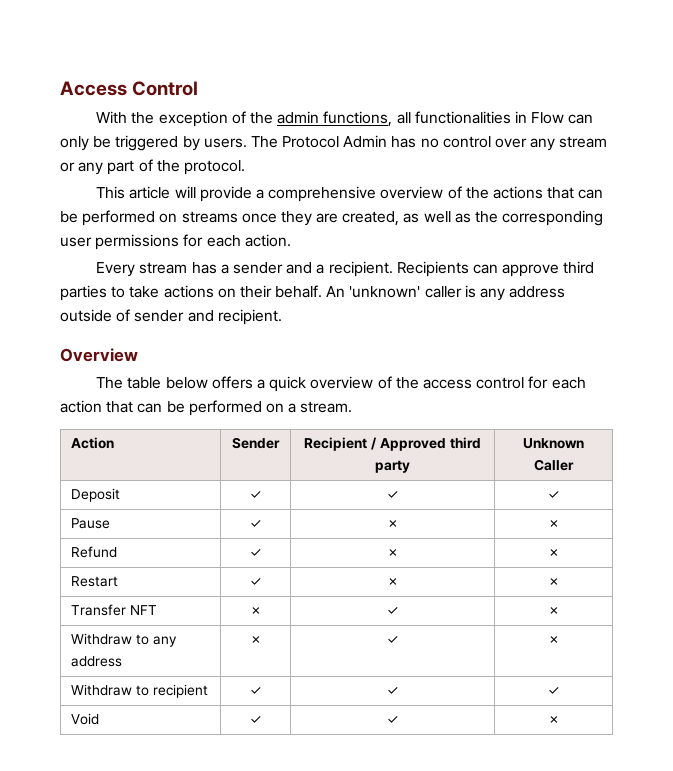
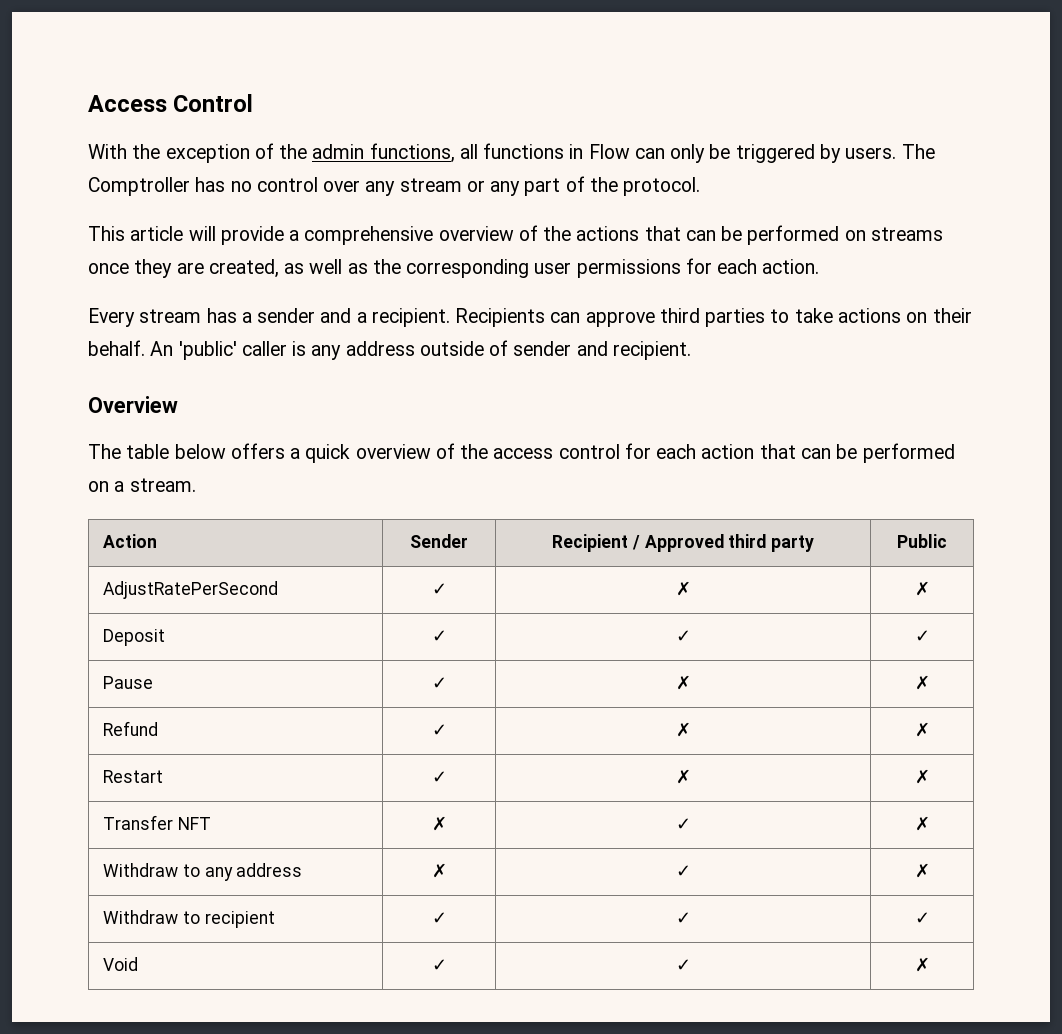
[414,111,511,124] functionalities -> [483,143,565,159] functions
[282,135,388,148] Protocol Admin -> [88,177,190,196] Comptroller
[349,286,421,298] 'unknown' -> [178,341,237,360] 'public'
[523,438,584,449] [534,459,574,471] Unknown Caller -> [897,534,947,548] [103,581,279,599] [431,583,447,595] [675,581,691,596] [914,581,930,596] Public // AdjustRatePerSecond | ✓ | ✗ | ✗

